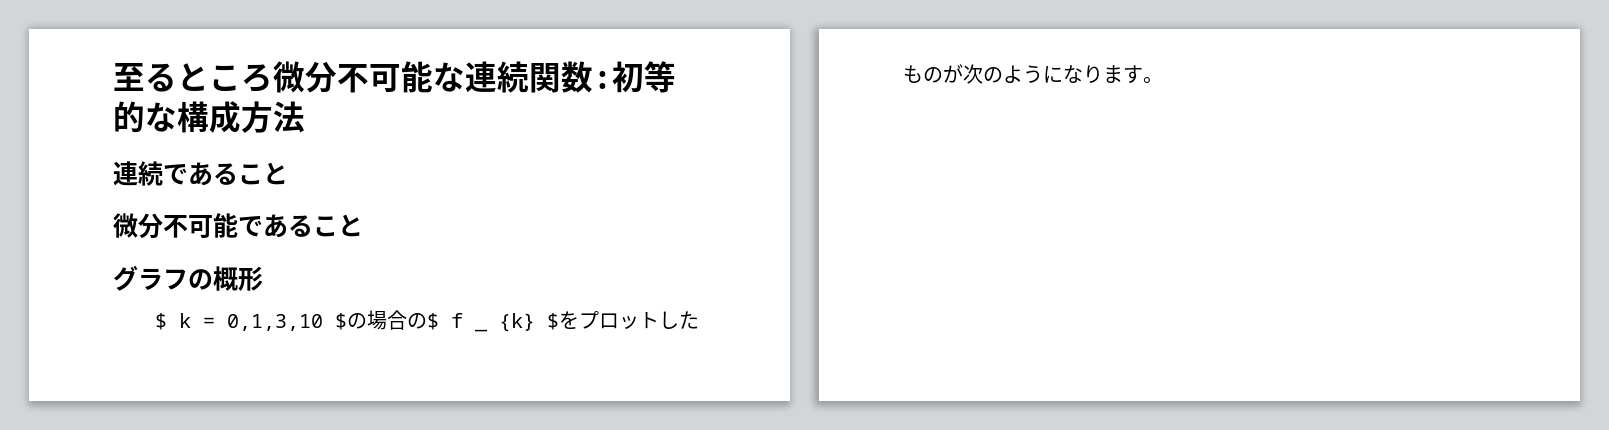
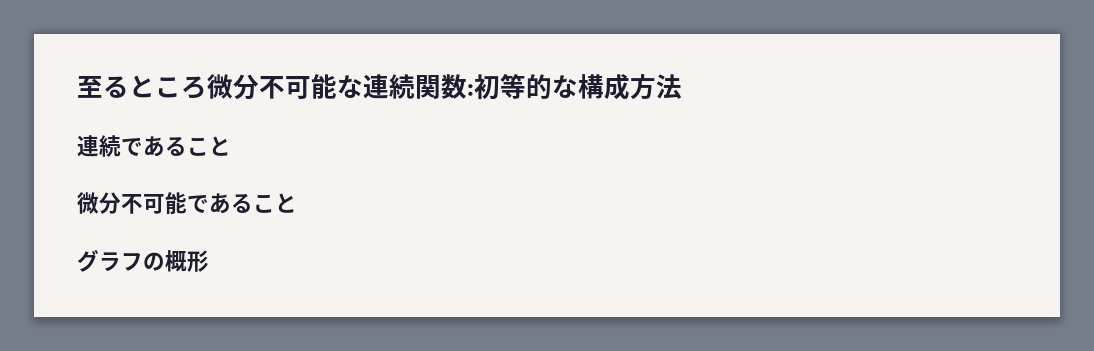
[155,310,464,331] [475,311,700,332] [903,64,1163,84] // $ k = 0,1,3,10 $の場合の$ f _ {k} $をプロットしたものが次のようになります。 -> (209, 261) none

